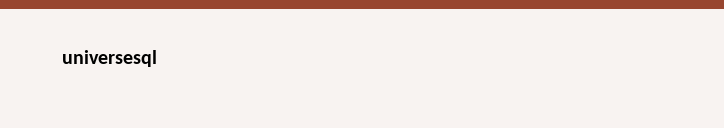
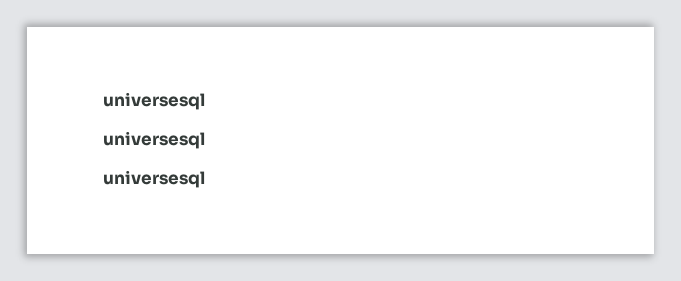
[62,50,157,67] universesql -> [103,92,205,110] [103,131,205,149] [103,170,205,188] universesql // universesql // universesql

